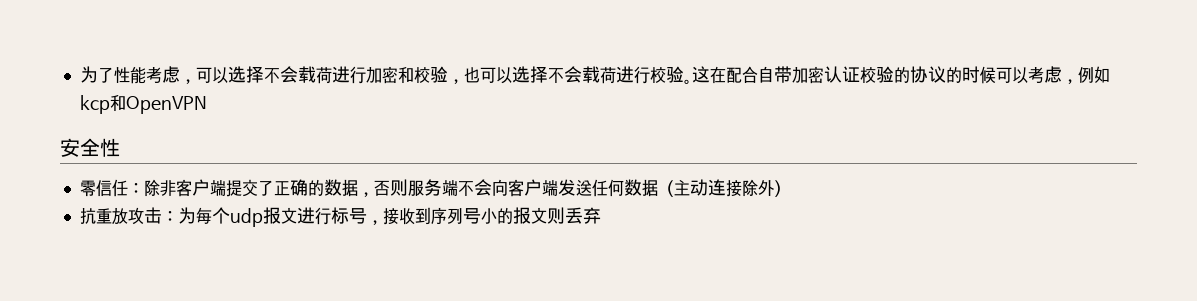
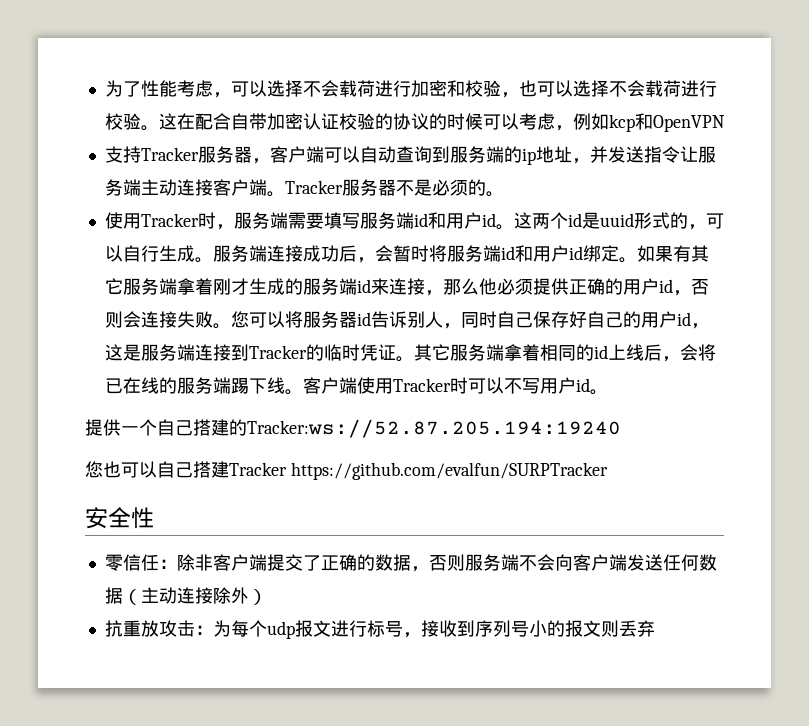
(207, 105) none -> [104,146,716,165] [104,179,504,197] [104,212,724,230] [104,245,709,263] [104,278,709,296] [104,311,709,329] [104,344,716,362] [104,377,608,395] [85,419,621,438] [85,461,608,480] // 支持Tracker服务器，客户端可以自动查询到服务端的ip地址，并发送指令让服务端主动连接客户端。Tracker服务器不是必须的。 // 使用Tracker时，服务端需要填写服务端id和用户id。这两个id是uuid形式的，可以自行生成。服务端连接成功后，会暂时将服务端id和用户id绑定。如果有其它服务端拿着刚才生成的服务端id来连接，那么他必须提供正确的用户id，否则会连接失败。您可以将服务器id告诉别人，同时自己保存好自己的用户id，这是服务端连接到Tracker的临时凭证。其它服务端拿着相同的id上线后，会将已在线的服务端踢下线。客户端使用Tracker时可以不写用户id。 // 提供一个自己搭建的Tracker:ws://52.87.205.194:19240 // 您也可以自己搭建Tracker https://github.com/evalfun/SURPTracker

